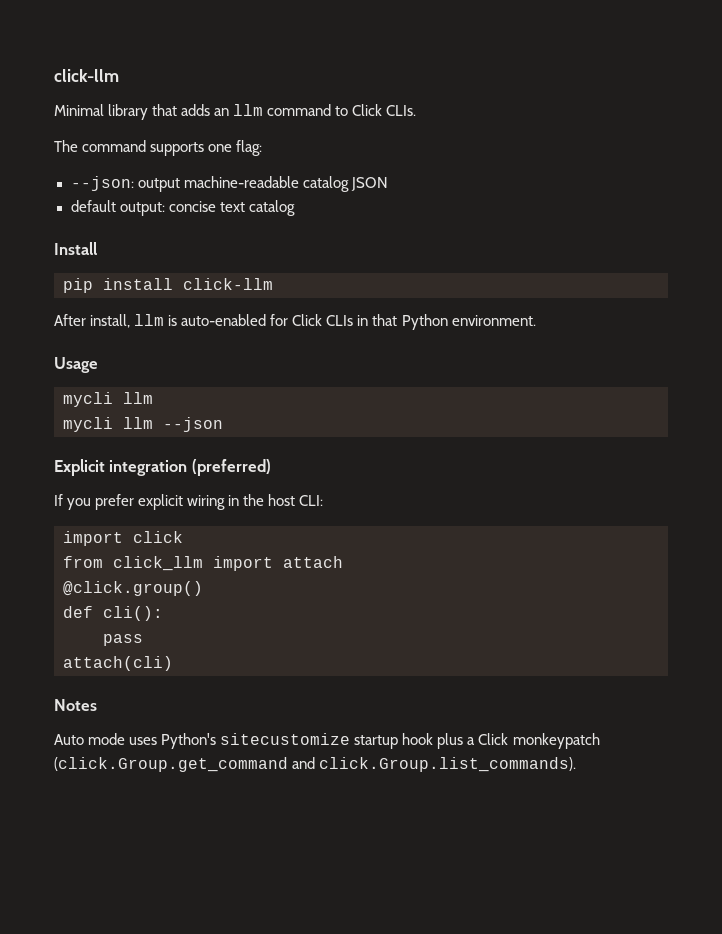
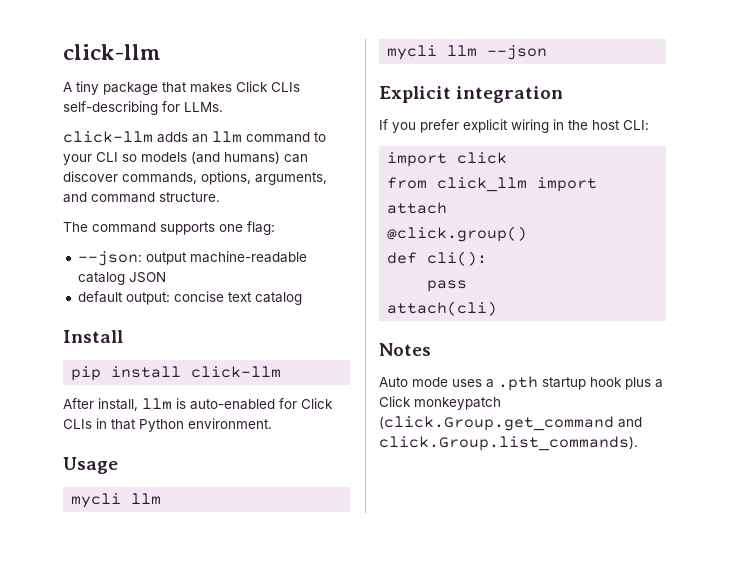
[54,69,119,82] [54,104,178,120] click-llm // Minimal library that -> [63,44,161,60] [63,81,300,95] [63,101,223,115] [63,131,153,143] click-llm // A tiny package that makes Click CLIs self-describing for LLMs. // click-llm
[352,104,417,116] Click CLIs. -> [63,151,308,165] [63,171,327,185] [63,192,220,203] your CLI so models (and humans) can discover commands, options, arguments, and command structure.
[191,459,271,476] (preferred) -> (564, 94) none
[161,733,351,749] Python's sitecustomize -> [486,376,538,391] a .pth

